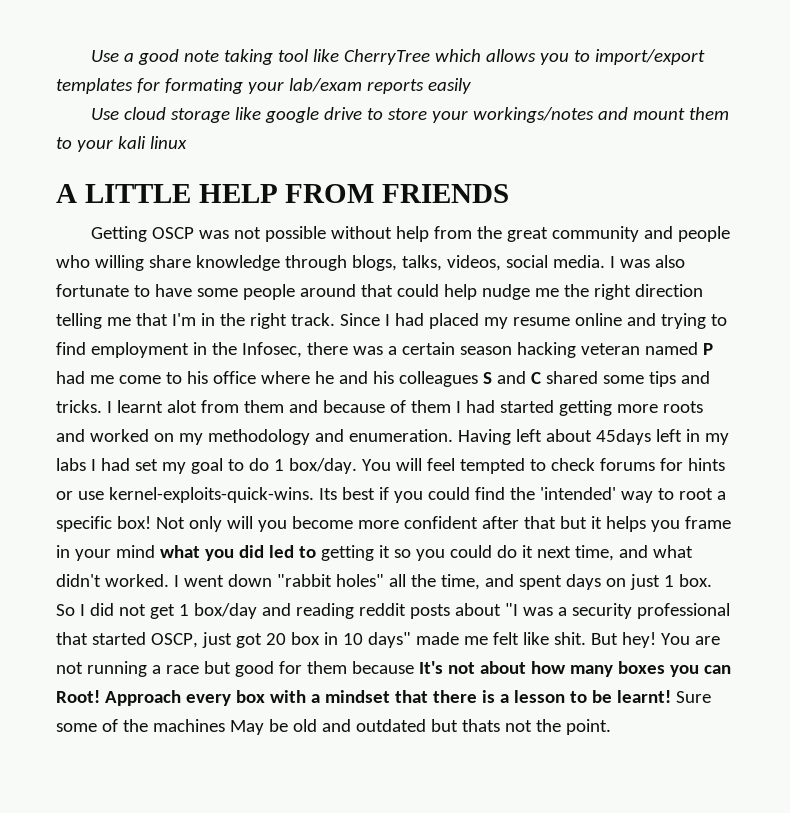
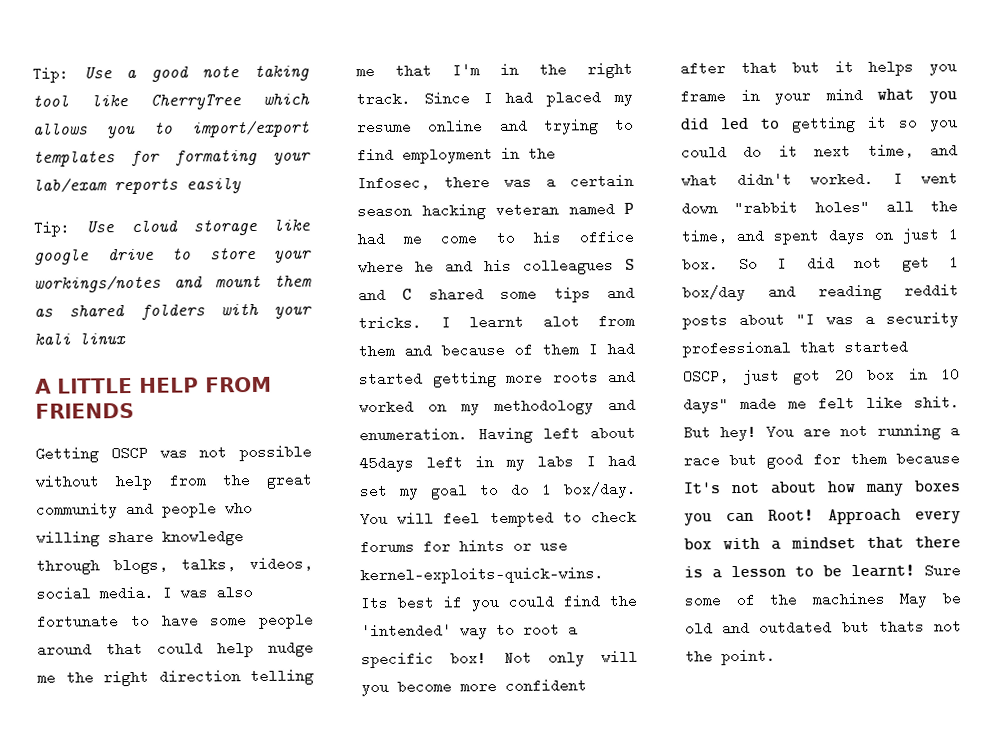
(90, 56) none -> [32,66,69,83] Tip:
(471, 86) none -> [33,220,70,237] Tip:
[56,137,72,149] to -> [34,303,259,320] as shared folders with

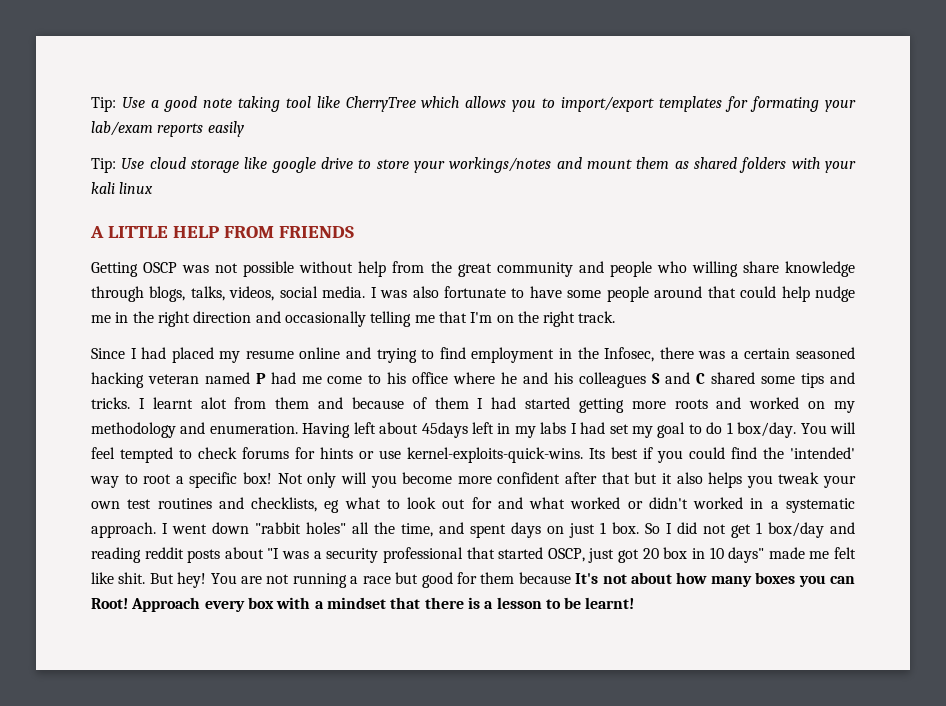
(56, 677) none -> [115,312,129,323] in
(241, 676) none -> [255,311,366,327] and occasionally
[500,63,519,75] in -> [496,315,514,323] on
(411, 99) none -> (616, 317) //
[357,203,412,219] season -> [795,347,855,359] seasoned
(854, 67) none -> [676,472,703,484] also
[680,87,957,105] [680,116,958,133] [681,143,958,160] [681,171,874,188] frame in your mind what you did led to getting it so you could do it next time, and what didn't worked. -> [778,472,856,488] [91,497,855,513] [91,522,156,538] tweak your own test routines and checklists, eg what to look out for and what worked or didn't worked in a systematic approach.
[924,563,961,578] [684,591,961,608] [685,619,962,636] [685,648,776,666] Sure some of the machines May be old and outdated but thats not the point. -> (635, 603) none

